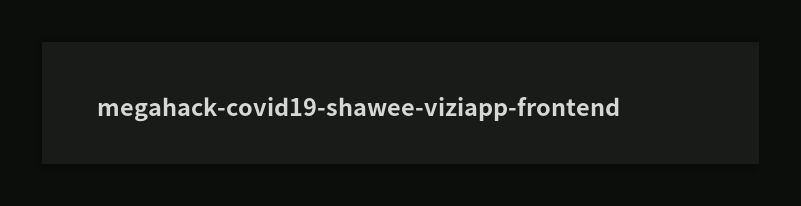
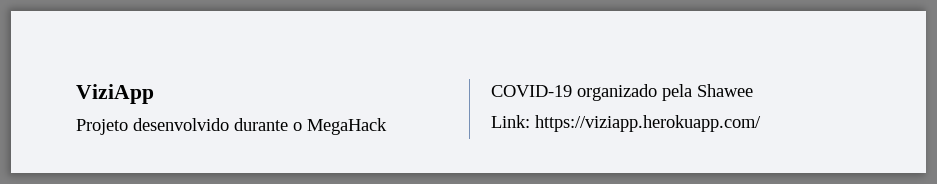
[97,97,620,122] megahack-covid19-shawee-viziapp-frontend -> [76,84,154,104] [76,118,387,135] [491,84,753,101] [491,115,761,132] ViziApp // Projeto desenvolvido durante o MegaHack COVID-19 organizado pela Shawee // Link: https://viziapp.herokuapp.com/

